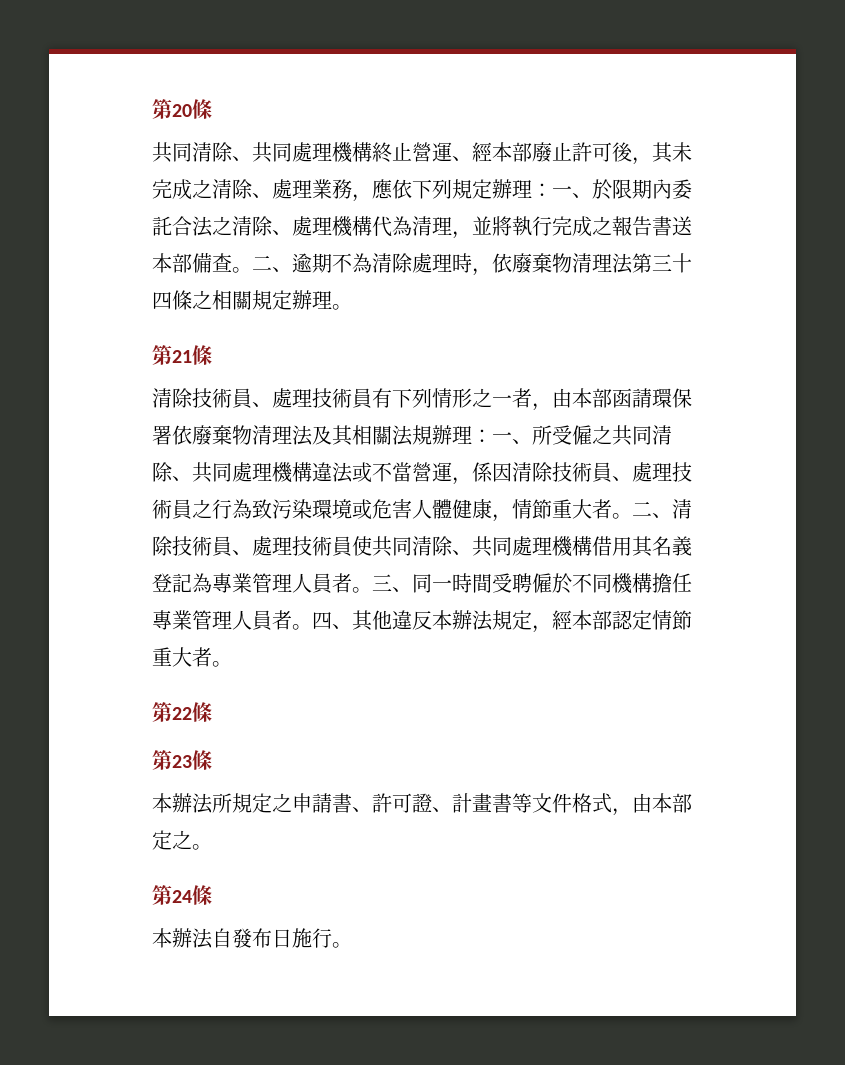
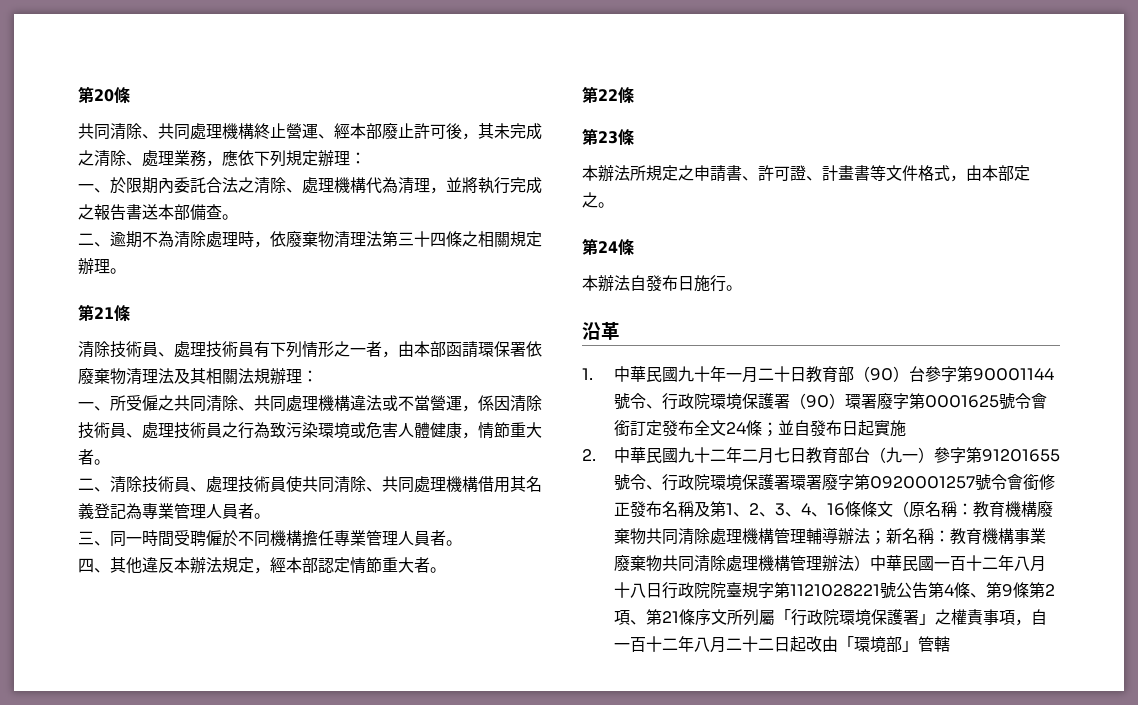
(552, 190) none -> (366, 158) //
(252, 270) none -> (238, 217) //
(492, 436) none -> (318, 376) //
(632, 516) none -> (110, 462) //
(372, 590) none -> (270, 516) //
(312, 627) none -> (462, 543) //
(352, 945) none -> [582,321,620,340] [582,366,1054,383] [613,393,1047,410] [613,420,906,437] [582,447,1060,464] [613,474,1055,491] [613,501,1053,518] [613,527,1046,545] [613,555,1046,572] [613,582,1055,599] [613,609,1047,626] [613,636,950,653] // 沿革 // 1.中華民國九十年一月二十日教育部（90）台參字第90001144號令、行政院環境保護署（90）環署廢字第0001625號令會銜訂定發布全文24條；並自發布日起實施 // 2.中華民國九十二年二月七日教育部台（九一）參字第91201655號令、行政院環境保護署環署廢字第0920001257號令會銜修正發布名稱及第1、2、3、4、16條條文（原名稱：教育機構廢棄物共同清除處理機構管理輔導辦法；新名稱：教育機構事業廢棄物共同清除處理機構管理辦法）中華民國一百十二年八月十八日行政院院臺規字第1121028221號公告第4條、第9條第2項、第21條序文所列屬「行政院環境保護署」之權責事項，自一百十二年八月二十二日起改由「環境部」管轄

